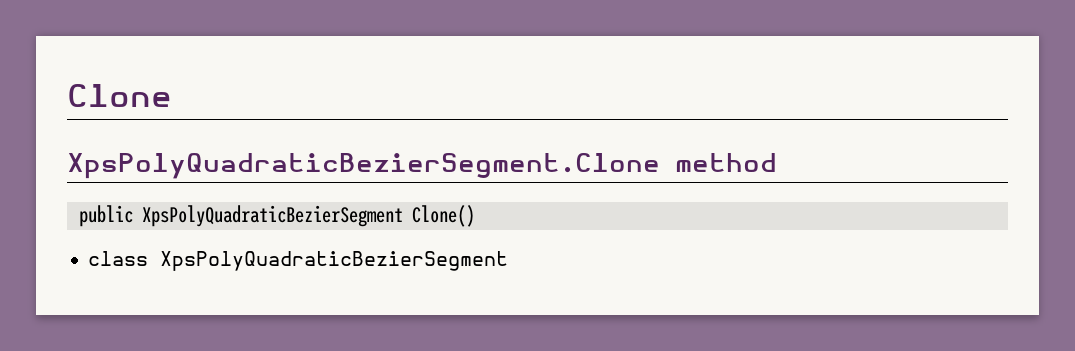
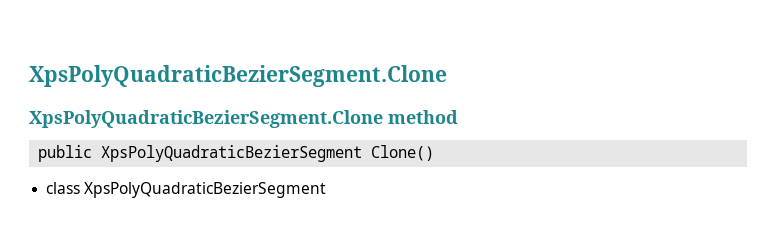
[67,84,172,107] Clone -> [29,65,447,87] XpsPolyQuadraticBezierSegment.Clone

